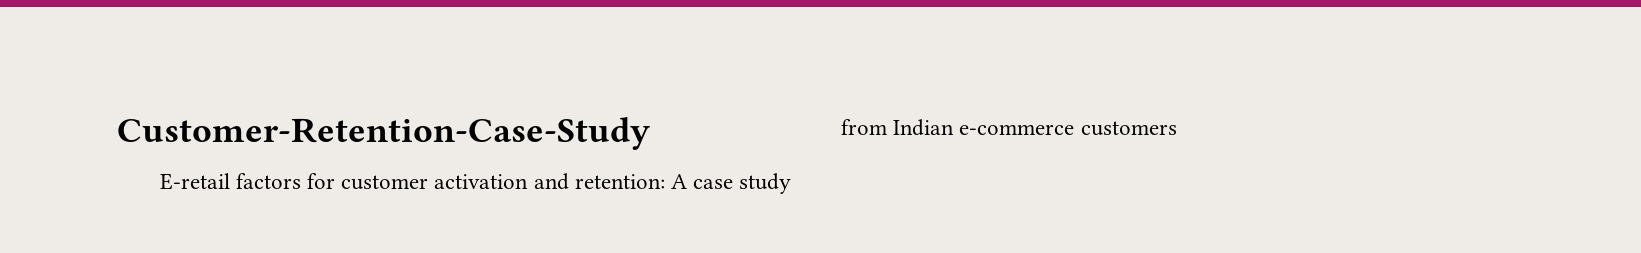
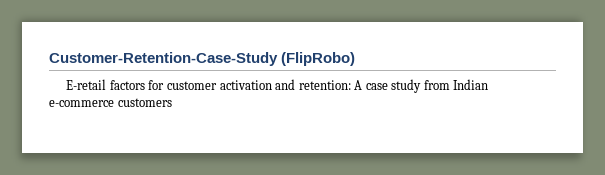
(650, 133) none -> [281,52,356,66] (FlipRobo)

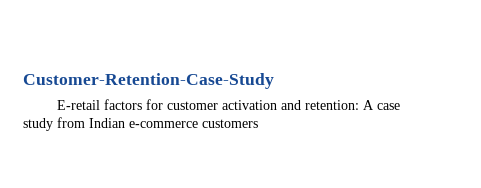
[281,52,356,66] (FlipRobo) -> (274, 81) none

